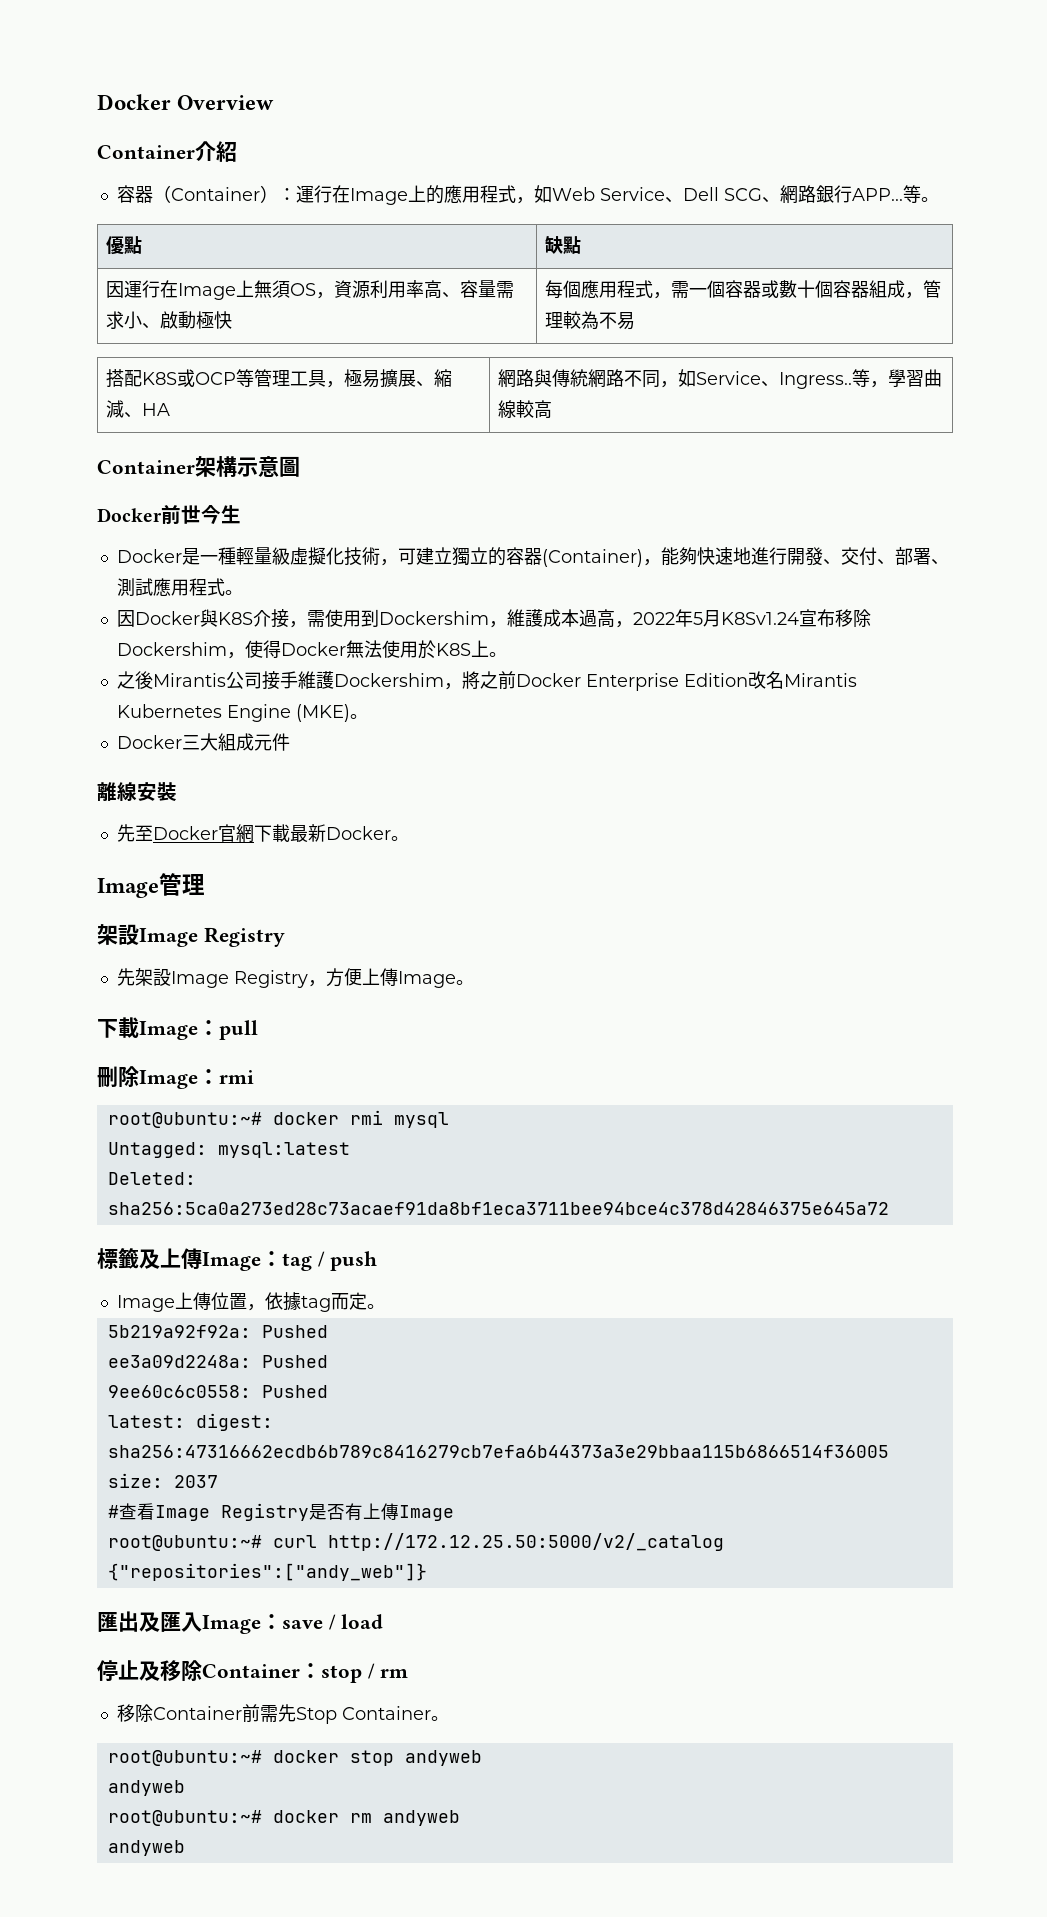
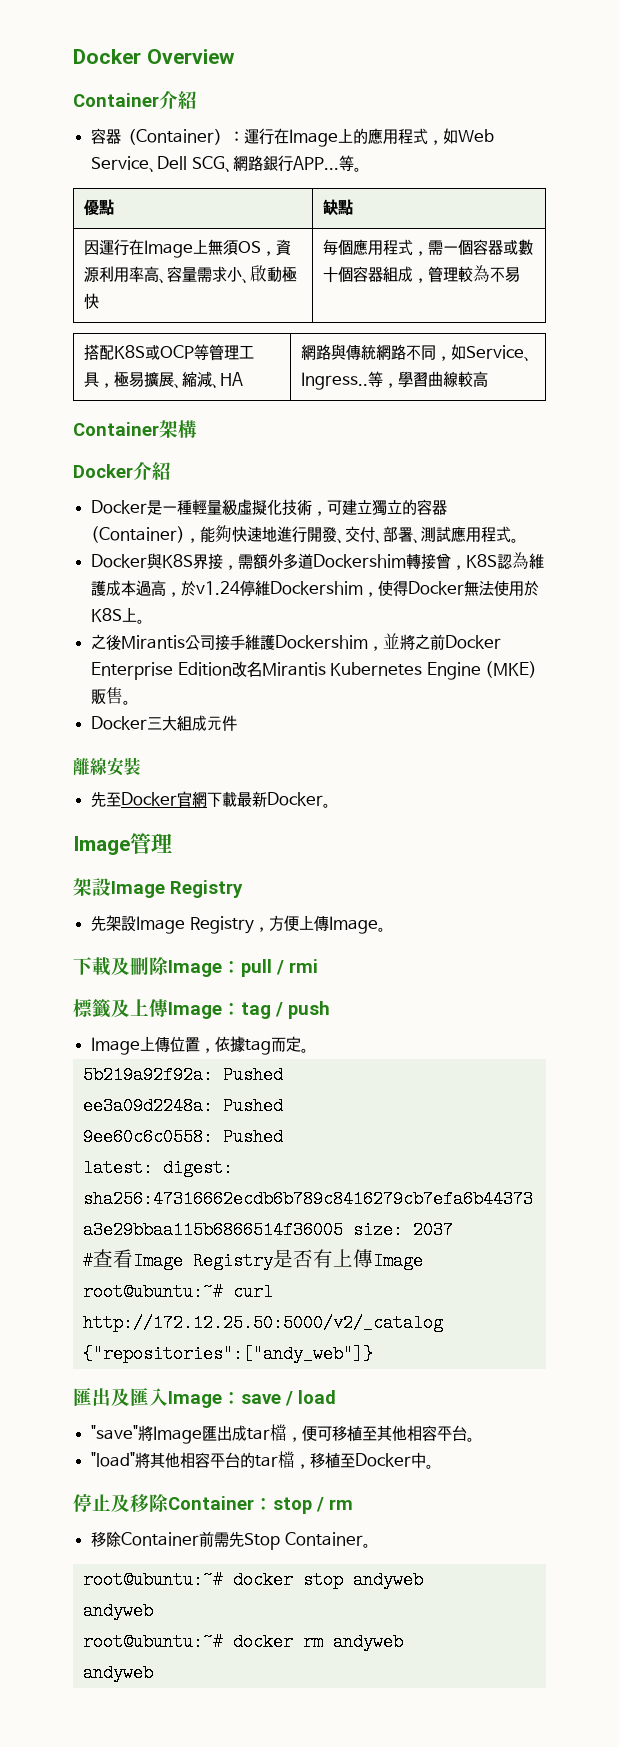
[237,456,300,477] [97,505,241,525] 示意圖 // Docker前世今生 -> [73,462,171,480] // Docker介紹
[116,610,135,627] 因 -> (520, 540) none
[252,609,871,628] 介接，需使用到Dockershim，維護成本過高，2022年5月K8Sv1.24宣布移除 -> [193,552,545,570] [91,580,271,597] 界接，需額外多道Dockershim轉接曾，K8S認為維護成本過高，於v1.24停維
(462, 686) none -> [383,633,401,649] 並
(350, 713) none -> [91,687,124,705] 販售
[139,1020,258,1040] Image：pull // -> [111,957,130,975] 及
[219,1070,254,1084] [107,1110,449,1128] [107,1142,350,1158] [107,1172,196,1185] [107,1202,889,1215] rmi // root@ubuntu:~# docker rmi mysql // Untagged: mysql:latest // Deleted: sha256:5ca0a273ed28c73acaef91da8bf1eca3711bee94bce4c378d42846375e645a72 -> [241,959,318,977] pull / rmi
(384, 1621) none -> [91,1424,476,1444] [91,1451,435,1469] // "save"將Image匯出成tar檔，便可移植至其他相容平台。 // "load"將其他相容平台的tar檔，移植至Docker中。

